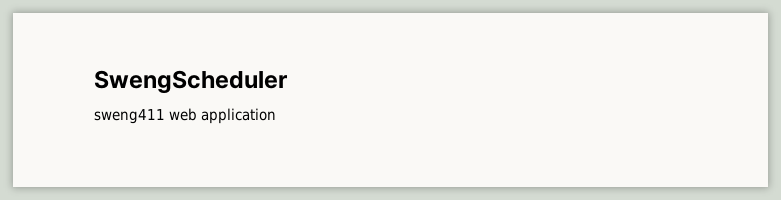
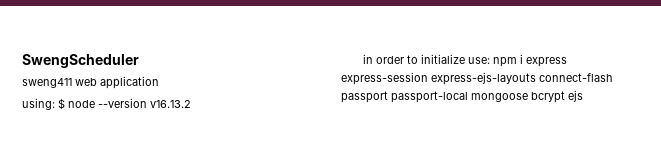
(277, 116) none -> [22,98,191,110] [363,54,568,67] [341,72,613,85] [341,90,583,103] // using: $ node --version v16.13.2 // in order to initialize use: npm i express express-session express-ejs-layouts connect-flash passport passport-local mongoose bcrypt ejs

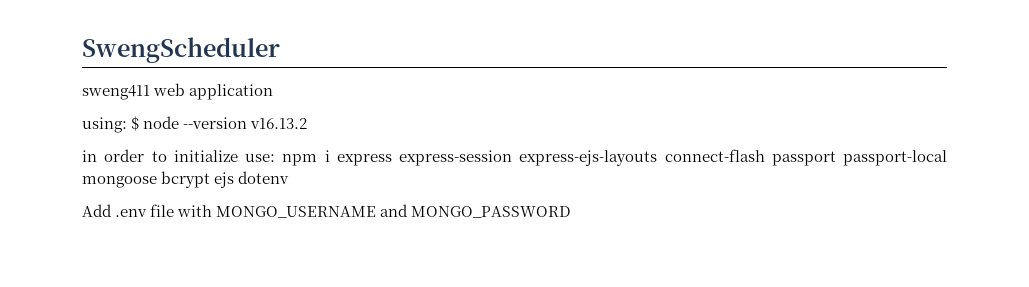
(583, 96) none -> [238,171,290,184] [82,204,572,218] dotenv // Add .env file with MONGO_USERNAME and MONGO_PASSWORD

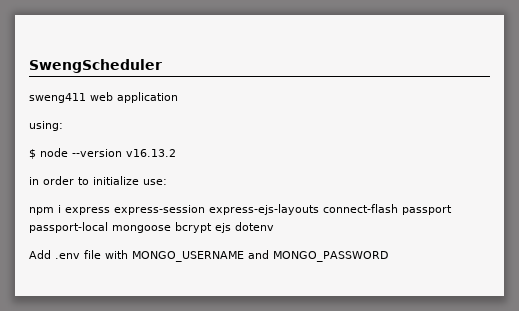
(127, 125) none -> (63, 126) //
(275, 158) none -> (167, 182) //

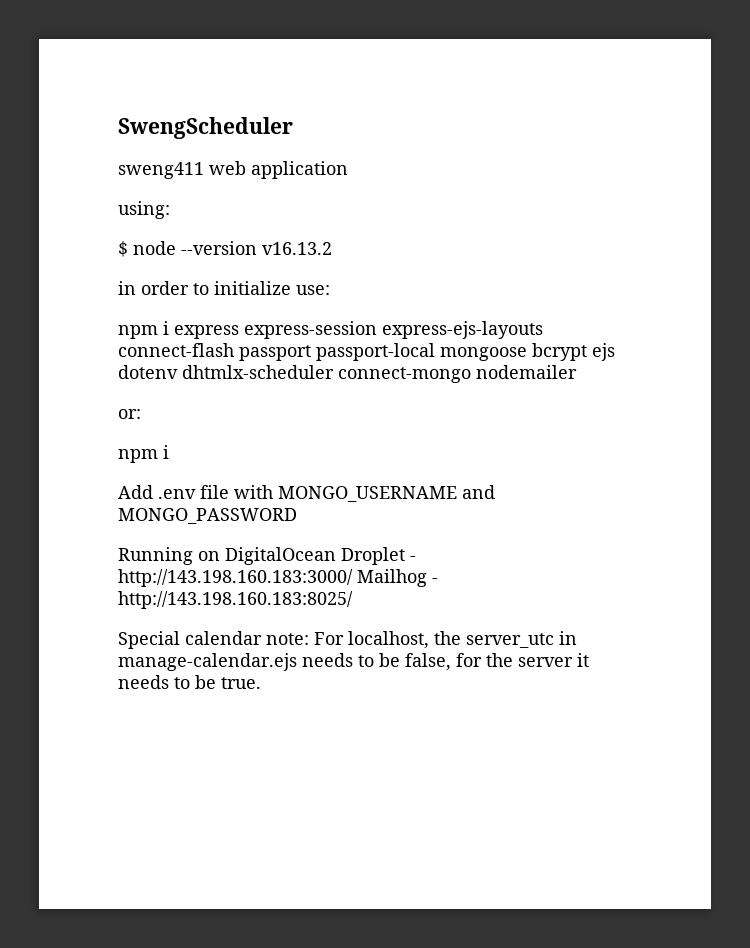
(274, 226) none -> [182,365,577,383] [118,409,141,419] [118,445,169,463] dhtmlx-scheduler connect-mongo nodemailer // or: // npm i
(388, 256) none -> [118,547,416,565] [118,569,438,587] [118,591,353,609] [118,631,577,649] [118,653,589,671] [118,675,261,689] // Running on DigitalOcean Droplet - http://143.198.160.183:3000/ Mailhog - http://143.198.160.183:8025/ // Special calendar note: For localhost, the server_utc in manage-calendar.ejs needs to be false, for the server it needs to be true.

